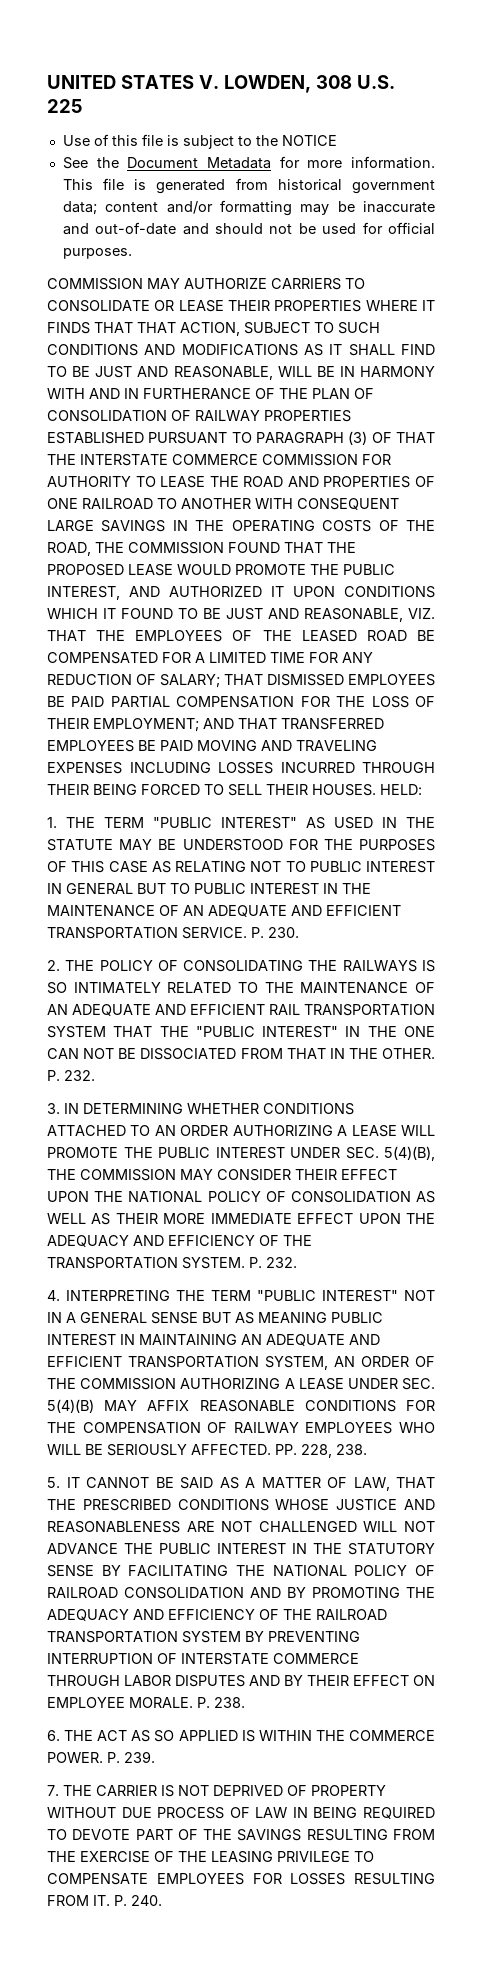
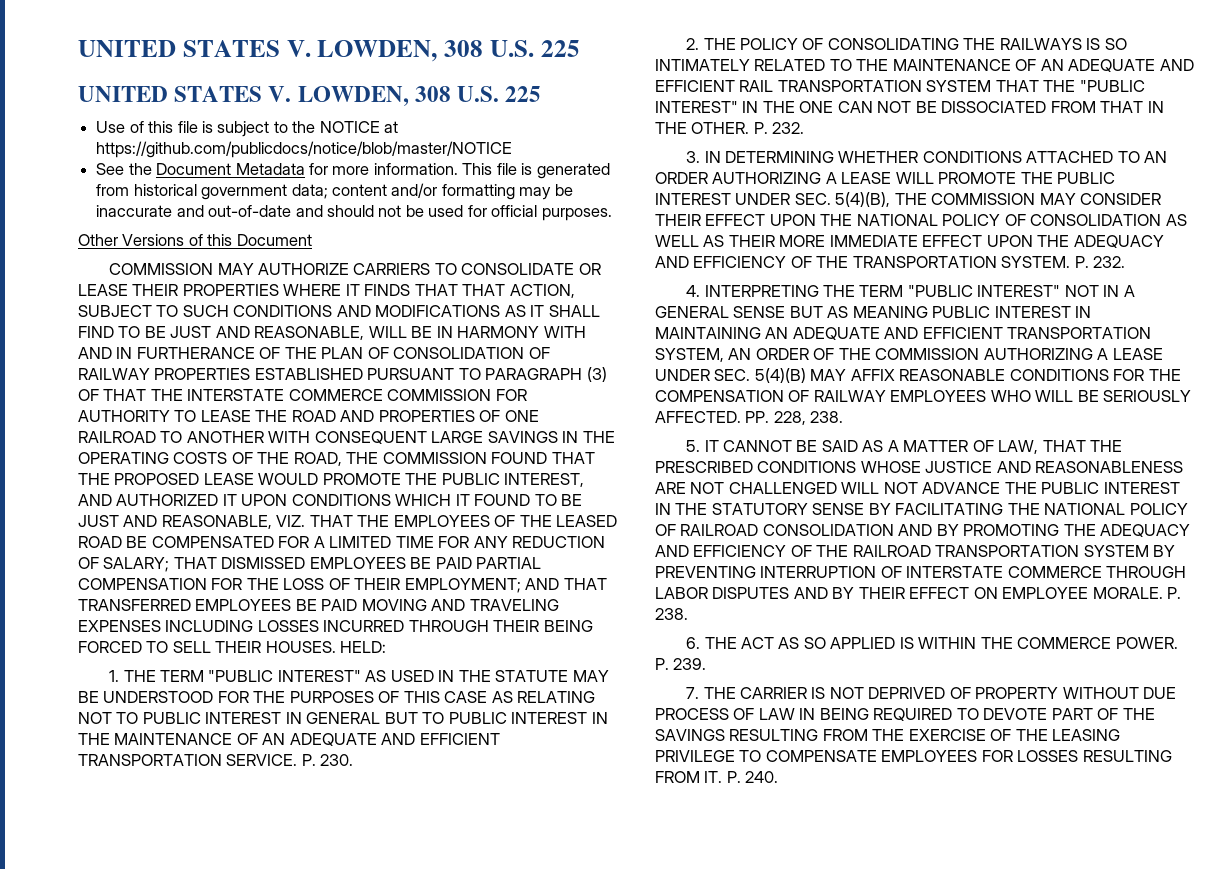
[47,75,395,93] [47,99,83,113] UNITED STATES V. LOWDEN, 308 U.S. 225 -> [78,40,580,62] [78,86,542,107] UNITED STATES V. LOWDEN, 308 U.S. 225 // UNITED STATES V. LOWDEN, 308 U.S. 225
(337, 140) none -> [384,121,399,133] [96,141,513,158] at https://github.com/publicdocs/notice/blob/master/NOTICE
(132, 253) none -> [78,234,312,246] // Other Versions of this Document

